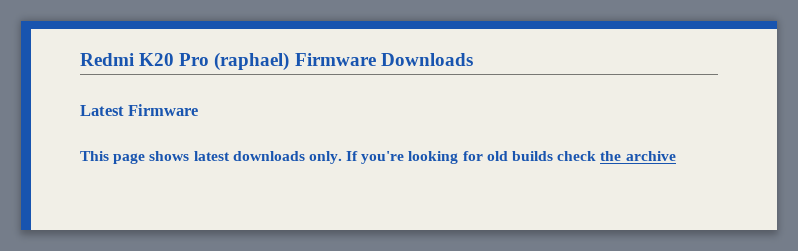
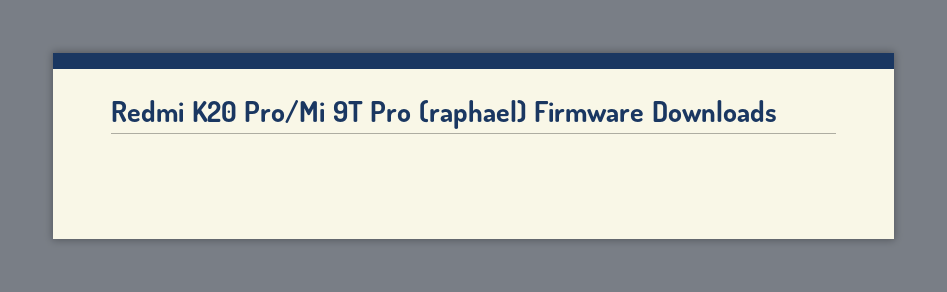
(175, 59) none -> [244,100,363,123] Pro/Mi 9T
[80,104,199,116] [80,151,676,164] // Latest Firmware // This page shows latest downloads only. If you're looking for old builds check the archive -> (777, 111) none

